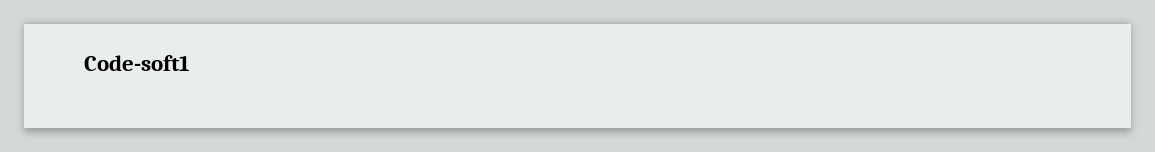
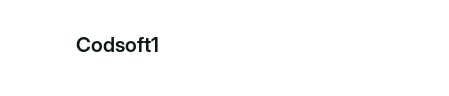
[84,55,190,71] Code-soft1 -> [76,37,159,52] Codsoft1

